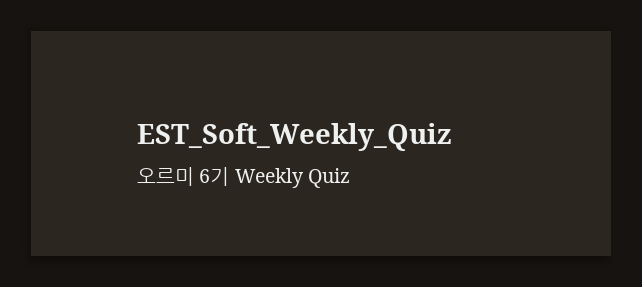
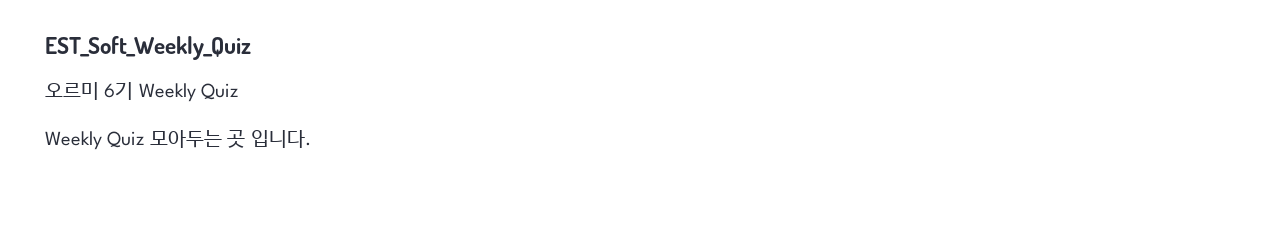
(350, 178) none -> [45,130,311,150] // Weekly Quiz 모아두는 곳 입니다.

